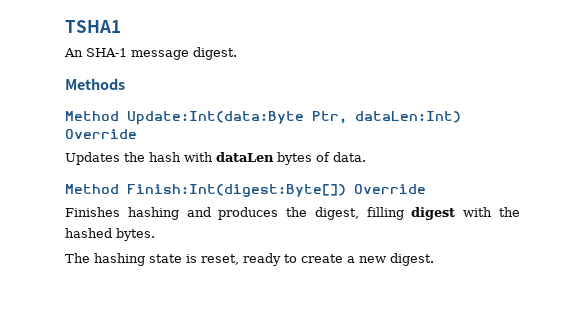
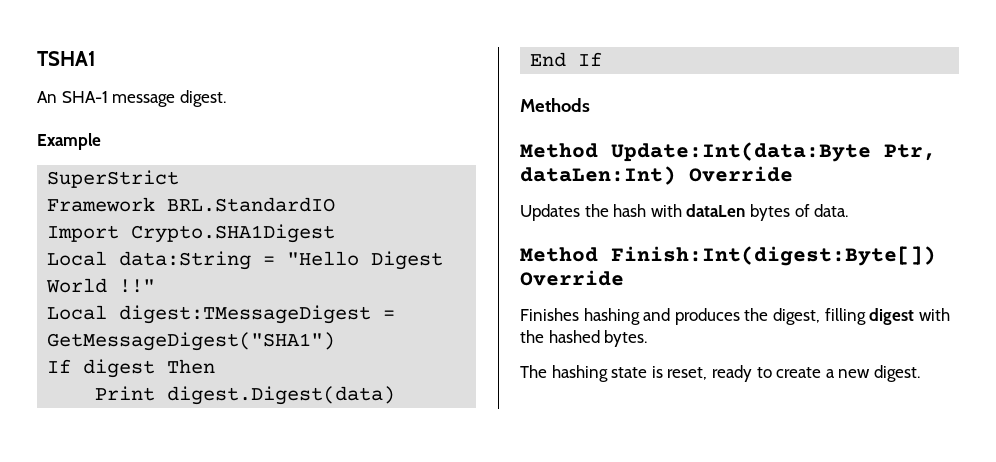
(237, 53) none -> [37,133,101,150] [47,170,180,188] [47,197,336,212] [47,224,336,243] [47,251,444,270] [46,278,156,293] [47,305,396,324] [47,332,336,351] [47,359,216,378] [95,386,396,405] [530,52,603,67] // Example // SuperStrict // Framework BRL.StandardIO // Import Crypto.SHA1Digest // Local data:String = "Hello Digest World !!" // Local digest:TMessageDigest = GetMessageDigest("SHA1") // If digest Then // Print digest.Digest(data) // End If

